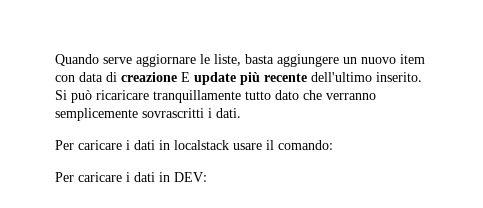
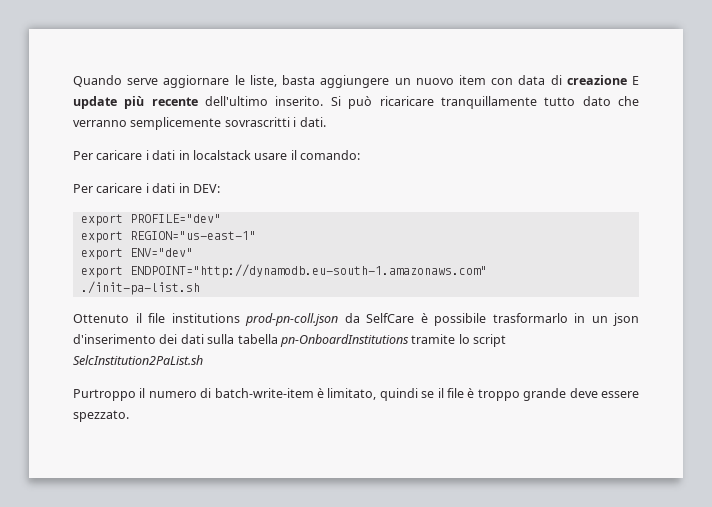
(207, 177) none -> [80,214,221,226] [80,231,256,243] [80,248,193,260] [80,264,487,278] [80,281,200,295] [73,313,639,326] [73,334,506,347] [73,355,203,365] [73,388,639,401] [73,410,129,422] // export PROFILE="dev" // export REGION="us-east-1" // export ENV="dev" // export ENDPOINT="http://dynamodb.eu-south-1.amazonaws.com" // ./init-pa-list.sh // Ottenuto il file institutions prod-pn-coll.json da SelfCare è possibile trasformarlo in un json d'inserimento dei dati sulla tabella pn-OnboardInstitutions tramite lo script SelcInstitution2PaList.sh // Purtroppo il numero di batch-write-item è limitato, quindi se il file è troppo grande deve essere spezzato.

